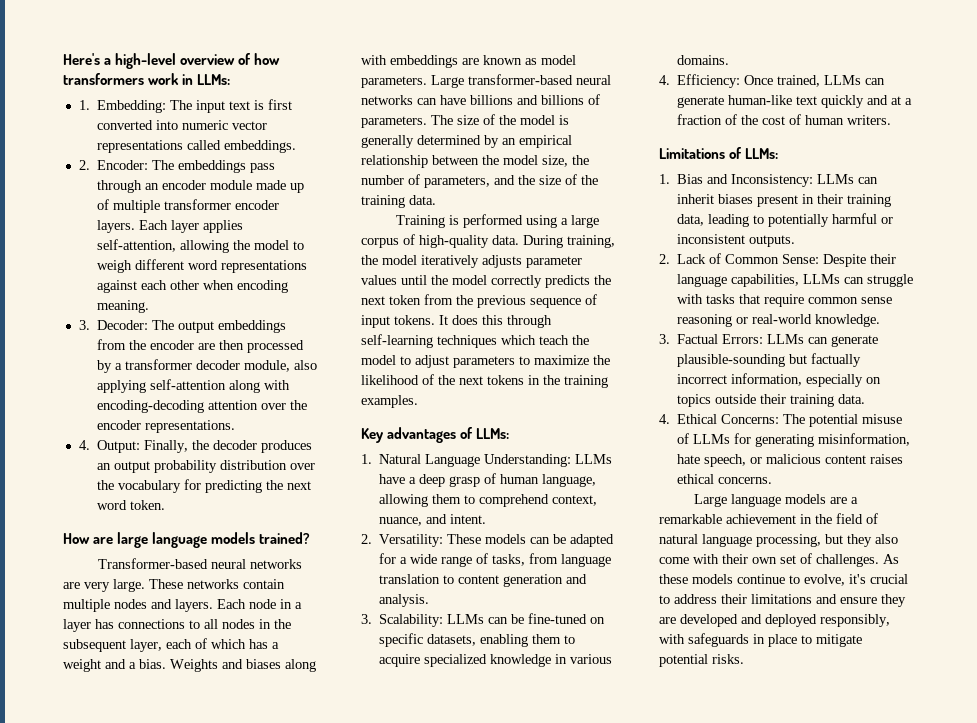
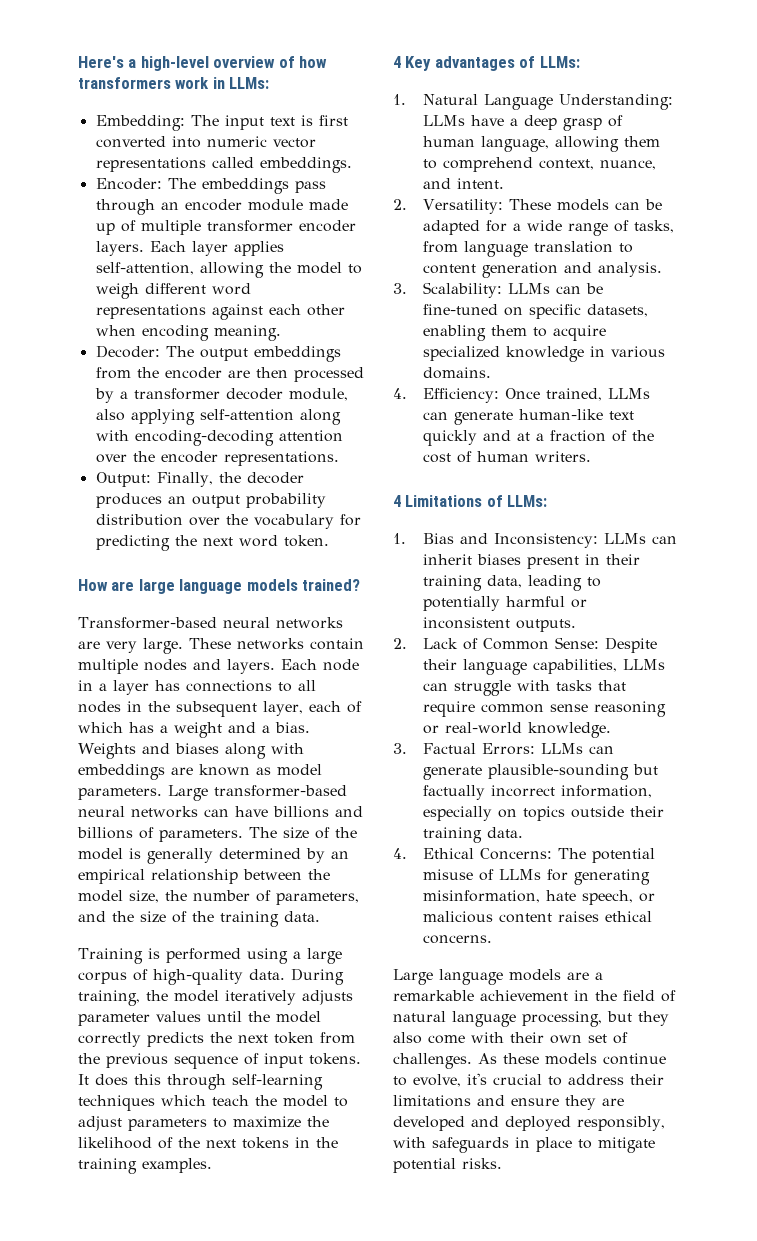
[78,100,90,110] 1. -> (270, 83) none
[78,160,90,170] 2. -> (352, 165) none
[78,320,90,330] 3. -> (281, 333) none
[78,440,90,450] 4. -> (339, 458) none
(418, 401) none -> [393,56,401,68] 4
(892, 120) none -> [393,495,401,507] 4

